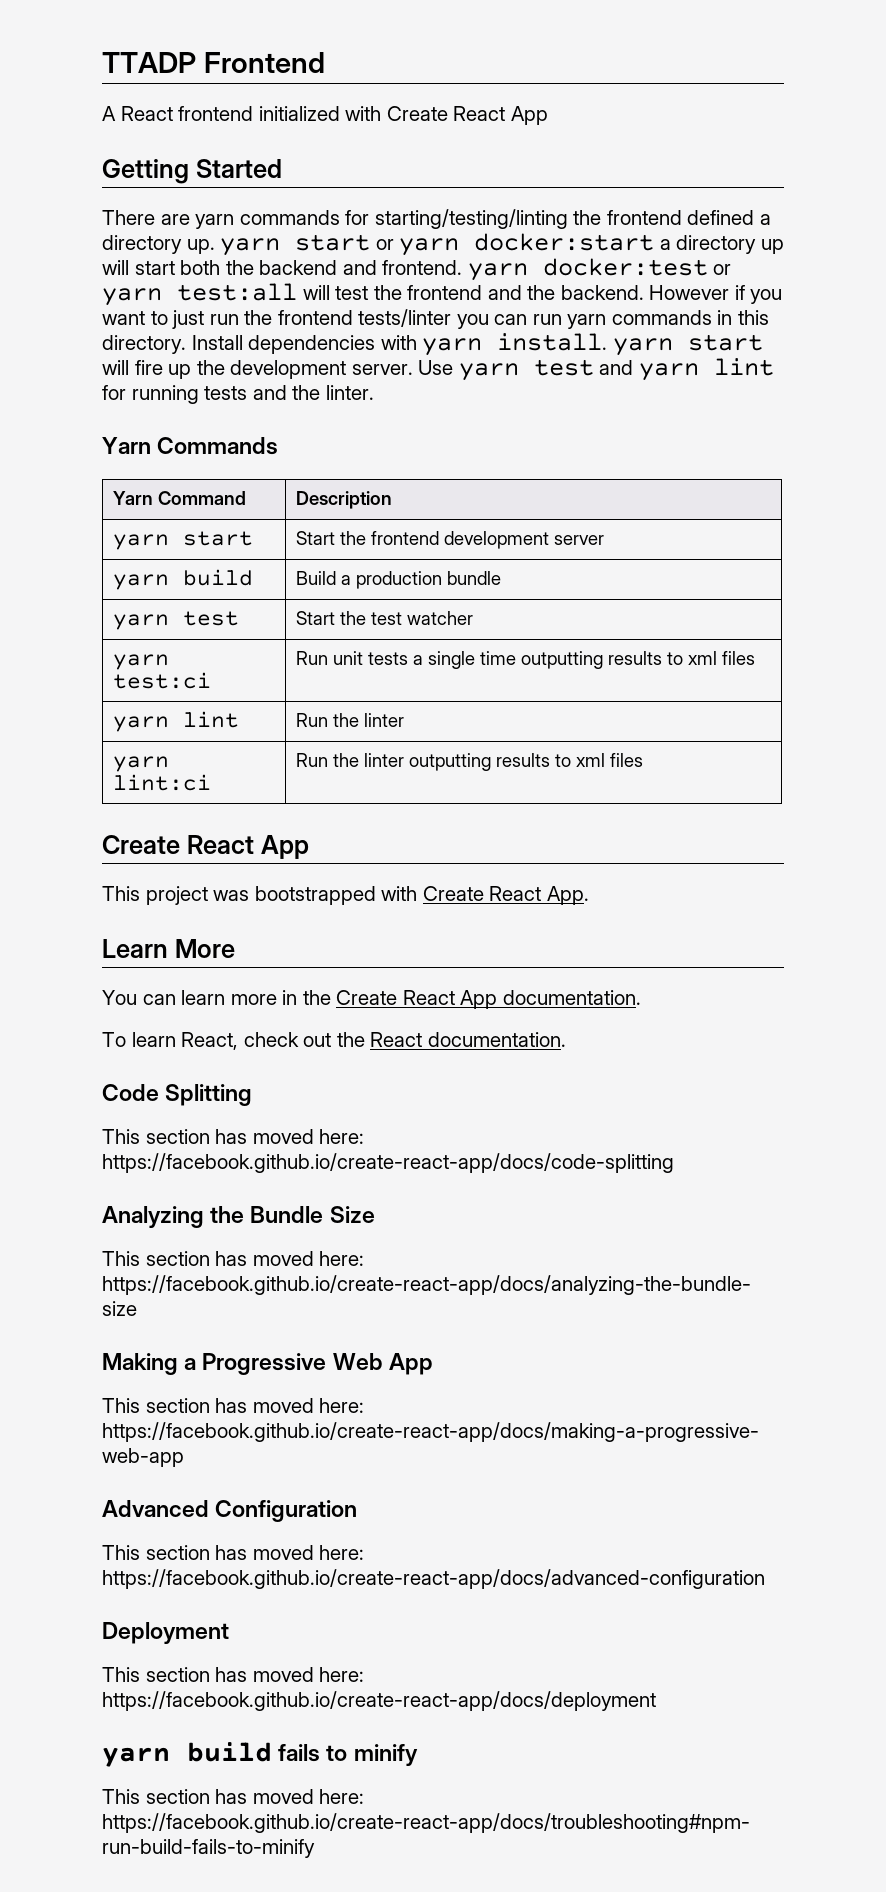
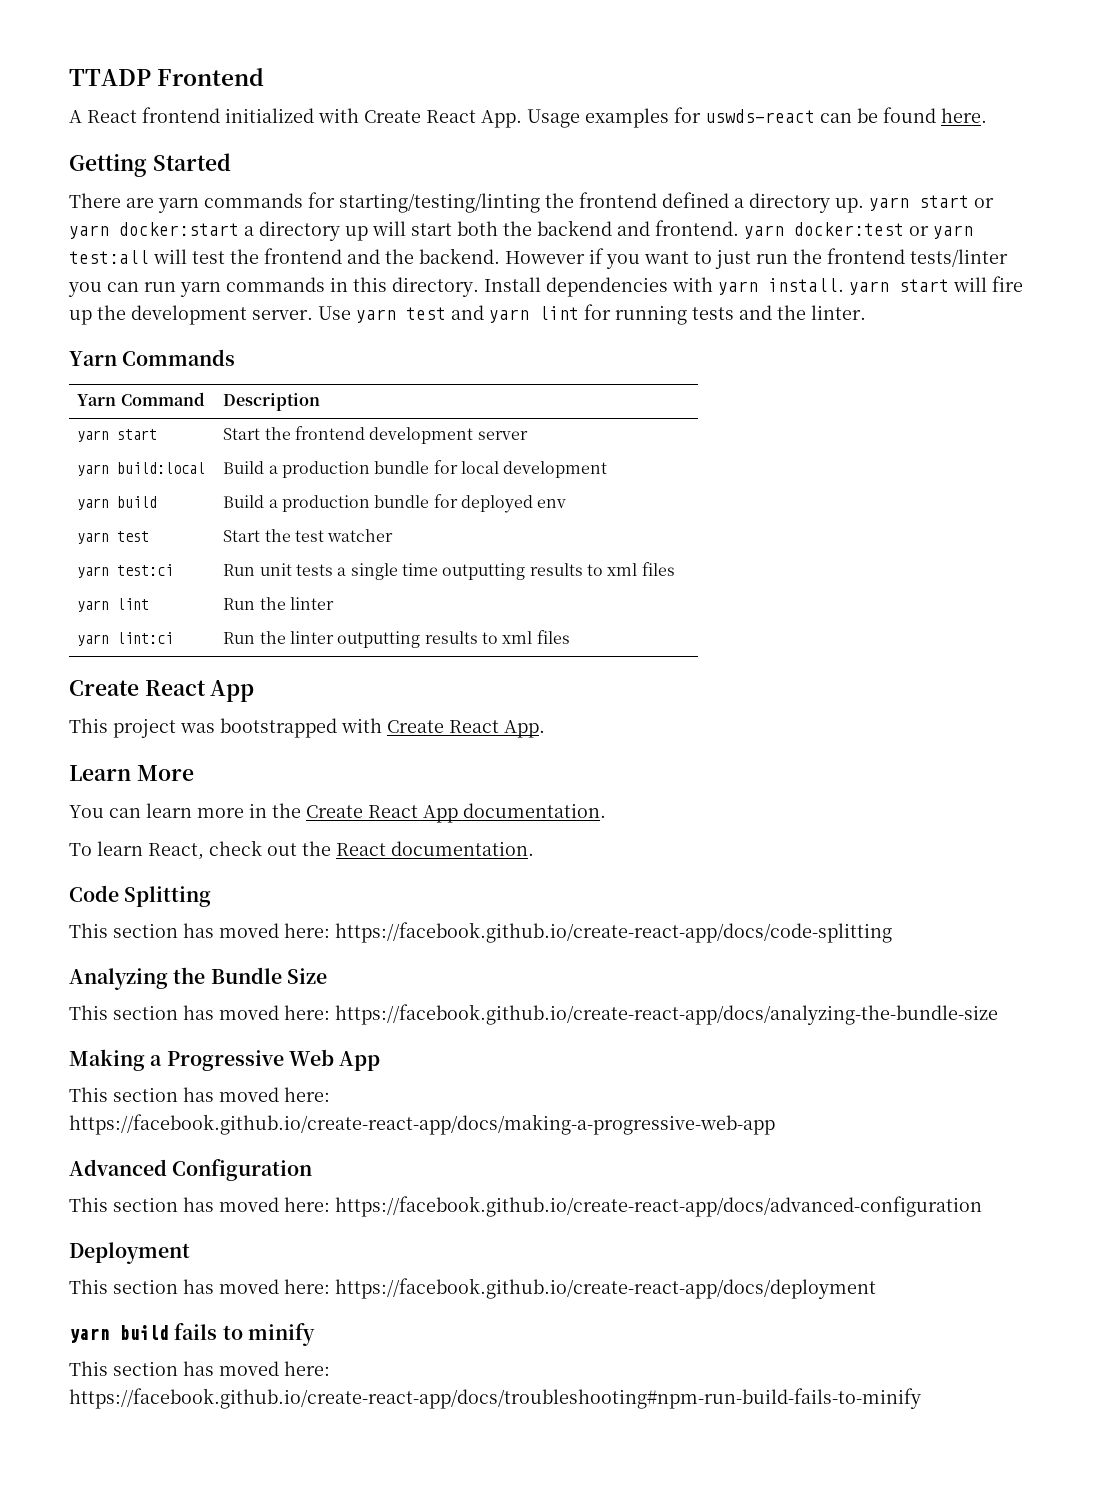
[510,106,548,125] App -> [481,107,987,128] App. Usage examples for uswds-react can be found here.
(604, 540) none -> [77,462,206,476] [223,460,608,478] // yarn build:local | Build a production bundle for local development
(501, 578) none -> [433,494,567,513] for deployed env

